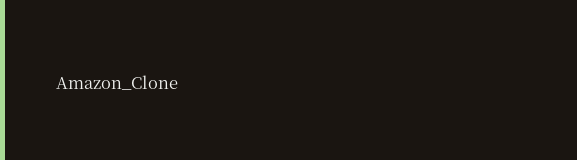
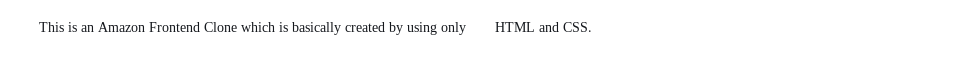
[56,75,178,90] Amazon_Clone -> [39,22,592,35] This is an Amazon Frontend Clone which is basically created by using only HTML and CSS.

